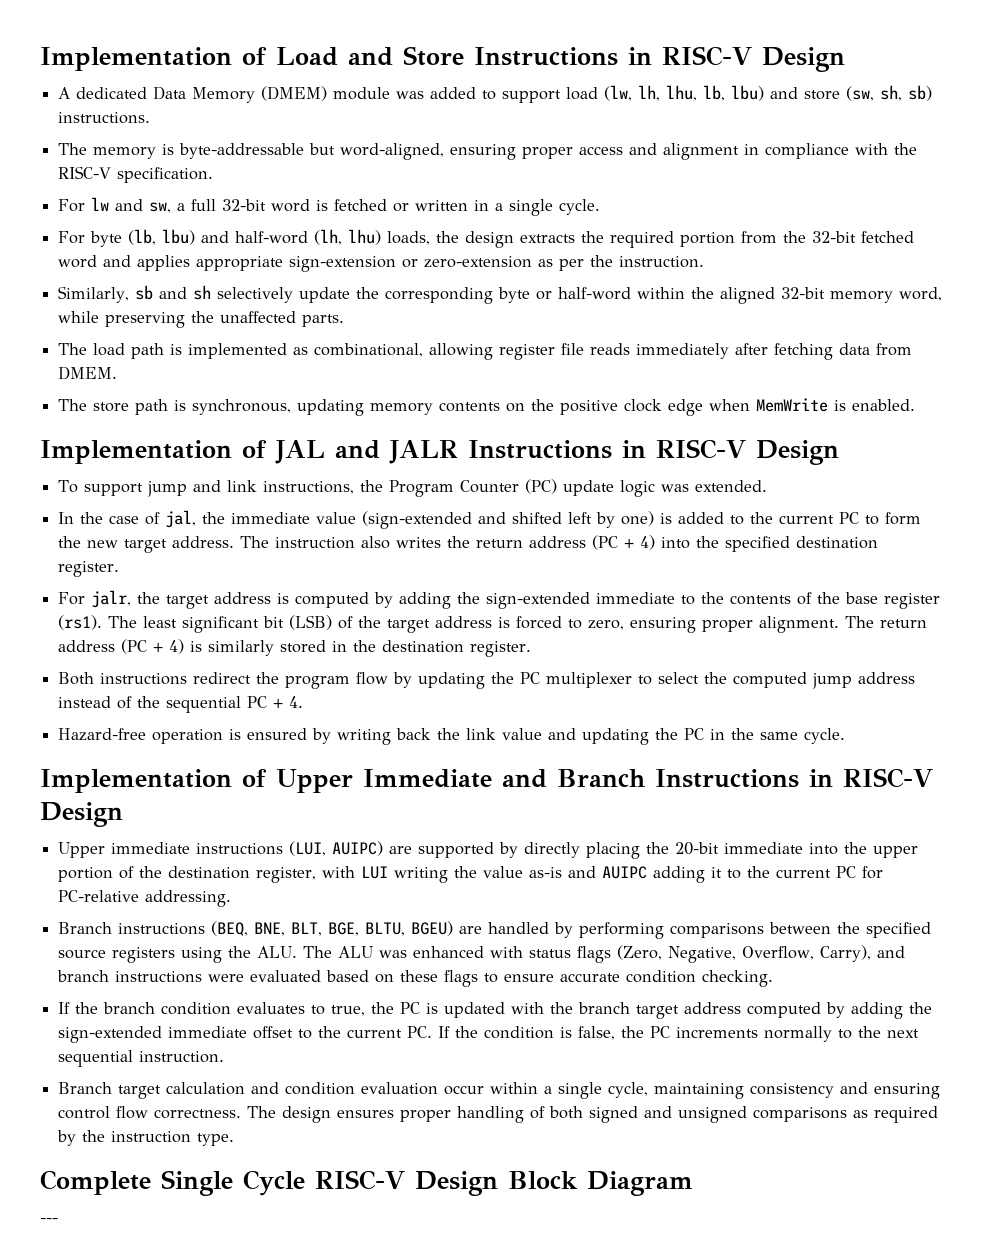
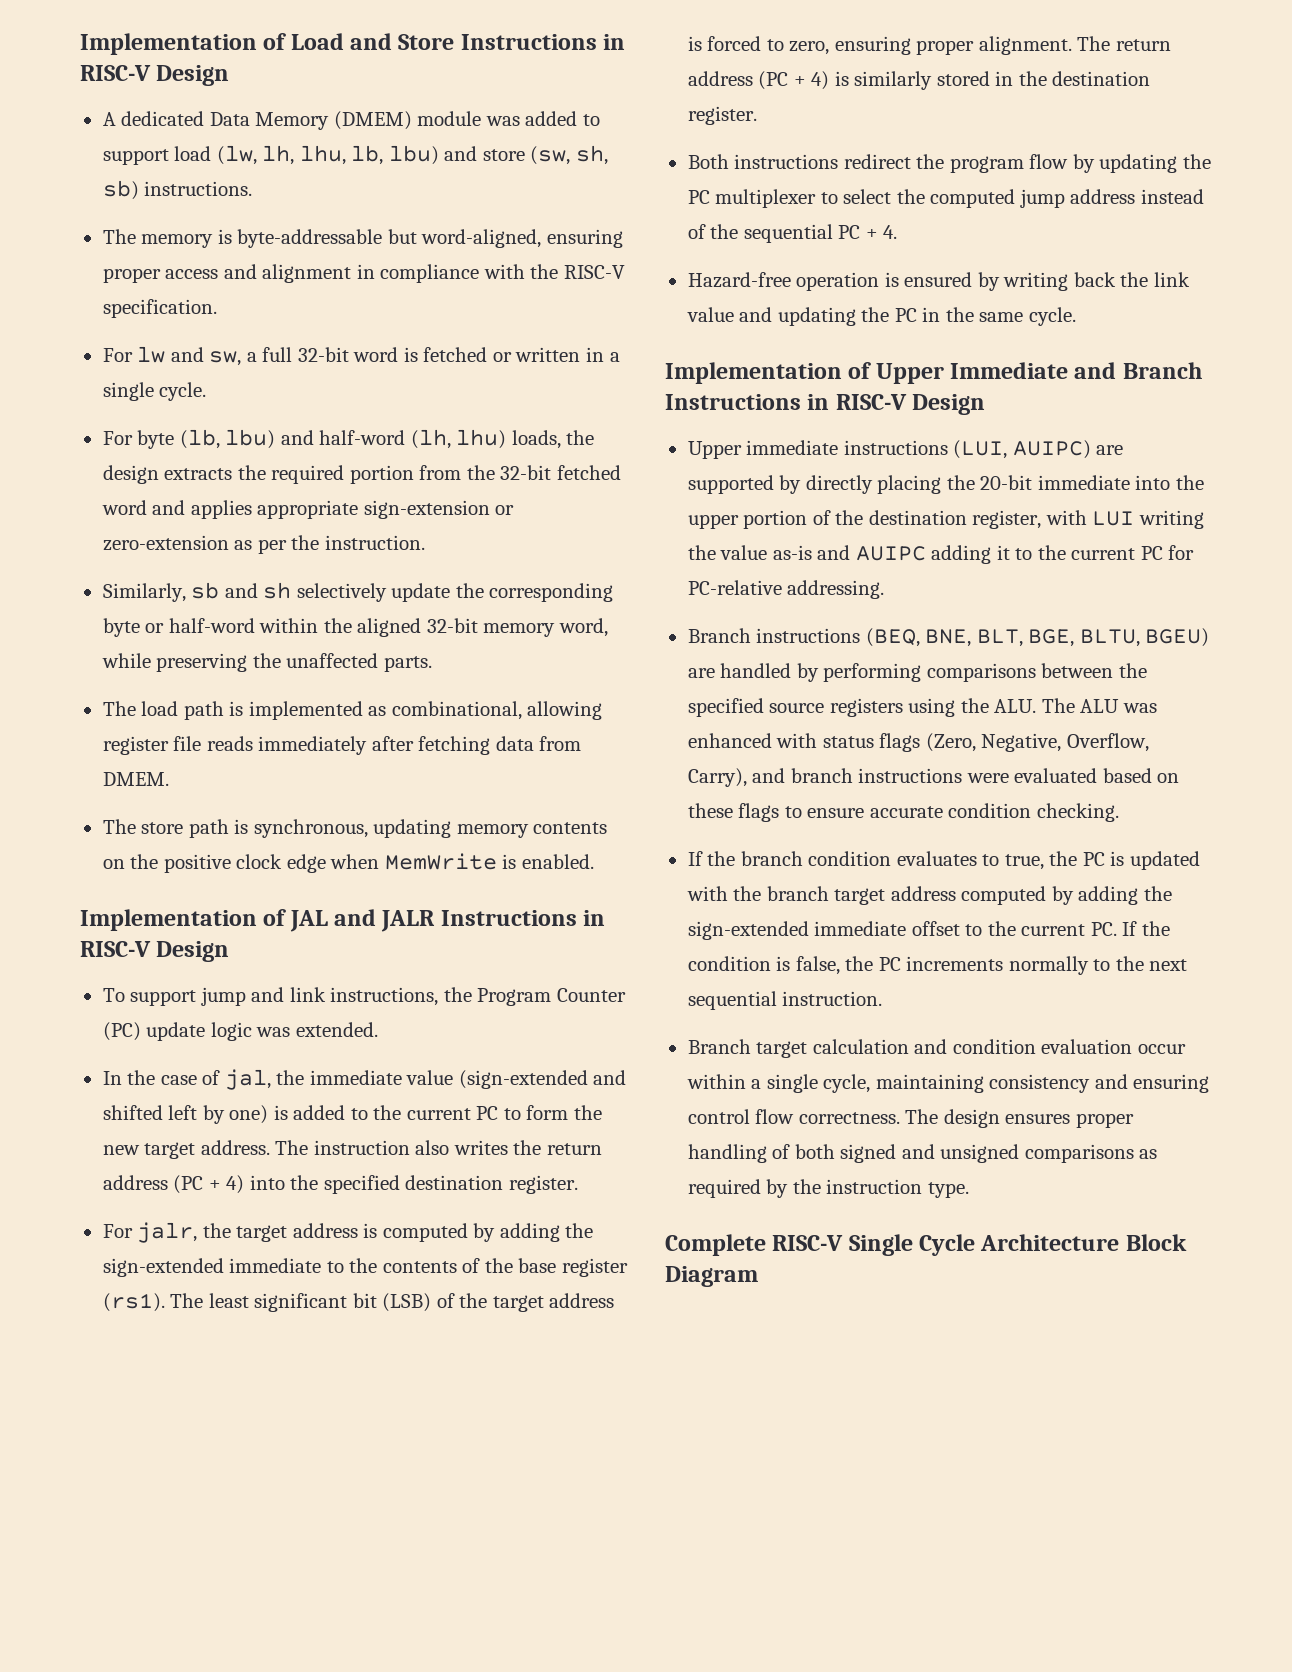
(151, 1182) none -> [772,1235,844,1251] RISC-V
[315,1170,498,1196] RISC-V Design -> [980,1234,1120,1251] Architecture
[40,1218,58,1223] // --- -> (758, 1276) none

